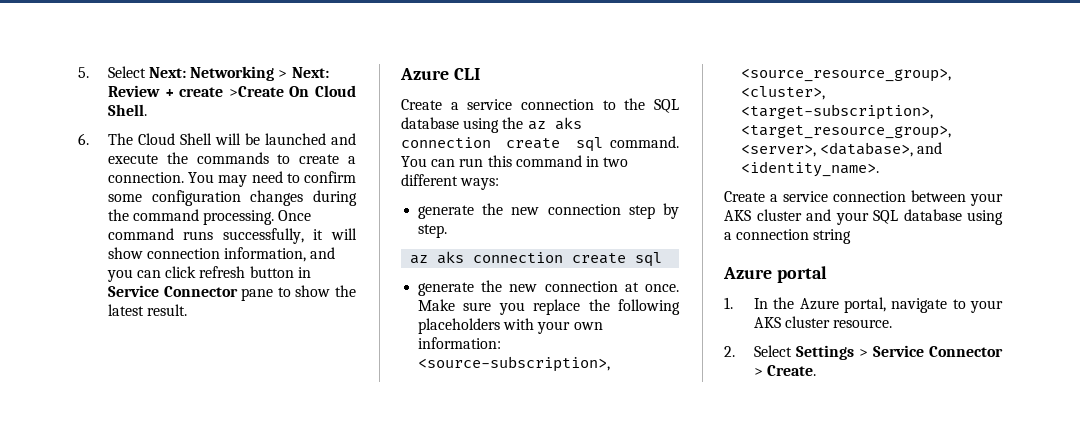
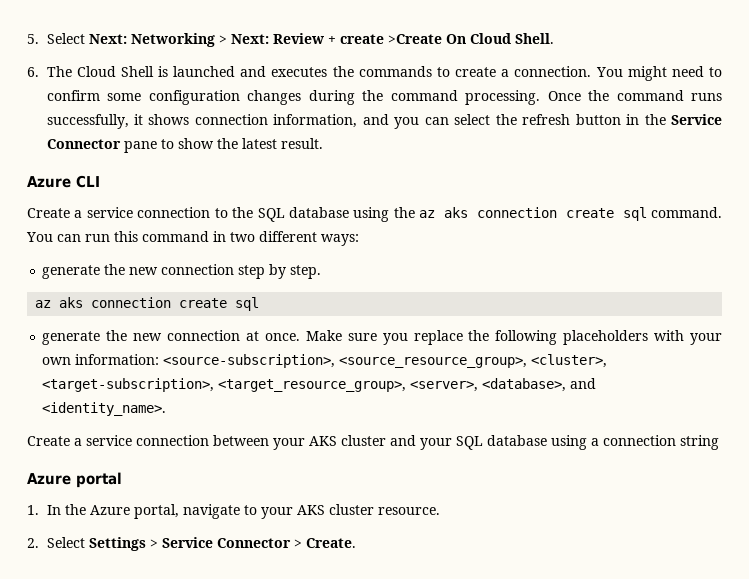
[214,133,260,145] will be -> [158,66,169,77] is
[107,154,158,164] execute -> [271,67,328,77] executes
[218,175,248,187] may -> [627,66,667,81] might
(312, 215) none -> [588,90,610,101] the
[331,228,357,240] [107,247,143,259] will show -> [148,114,190,125] shows
[165,266,197,278] click -> [454,114,517,125] select the
(311, 272) none -> [644,114,666,125] the

